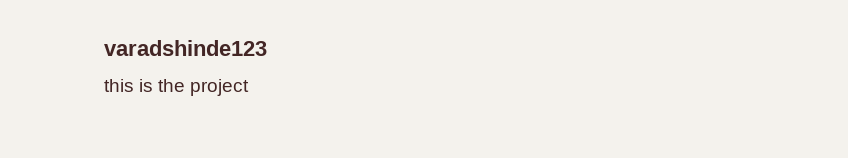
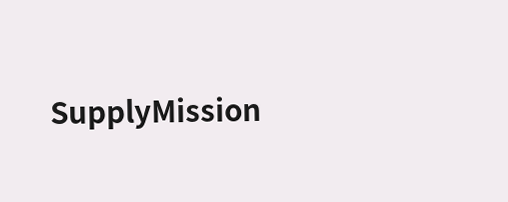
[104,40,267,56] [104,79,250,96] varadshinde123 // this is the project -> [49,95,262,131] SupplyMission

